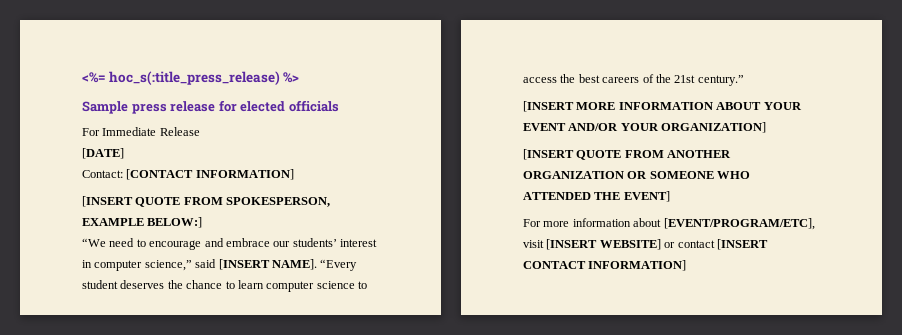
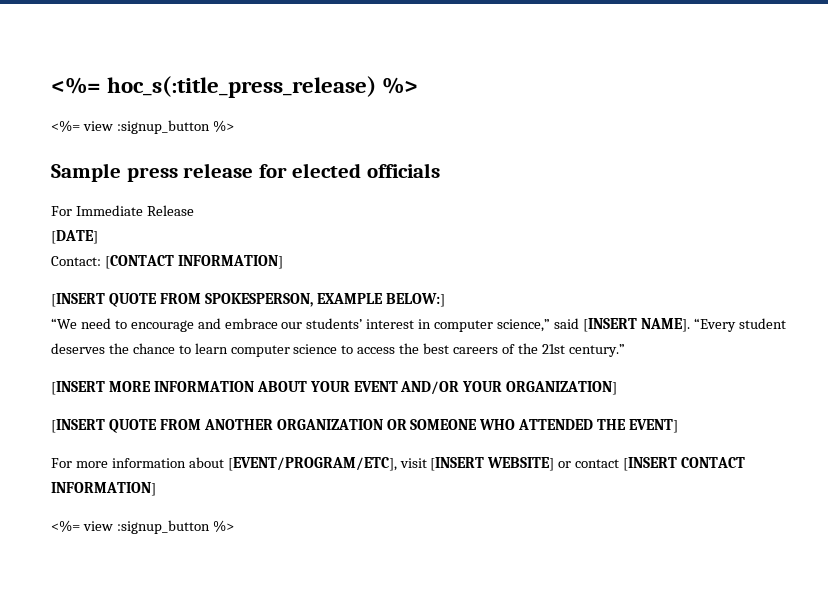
(300, 77) none -> [51,120,234,134] // <%= view :signup_button %>
(687, 265) none -> [51,520,234,534] // <%= view :signup_button %>

